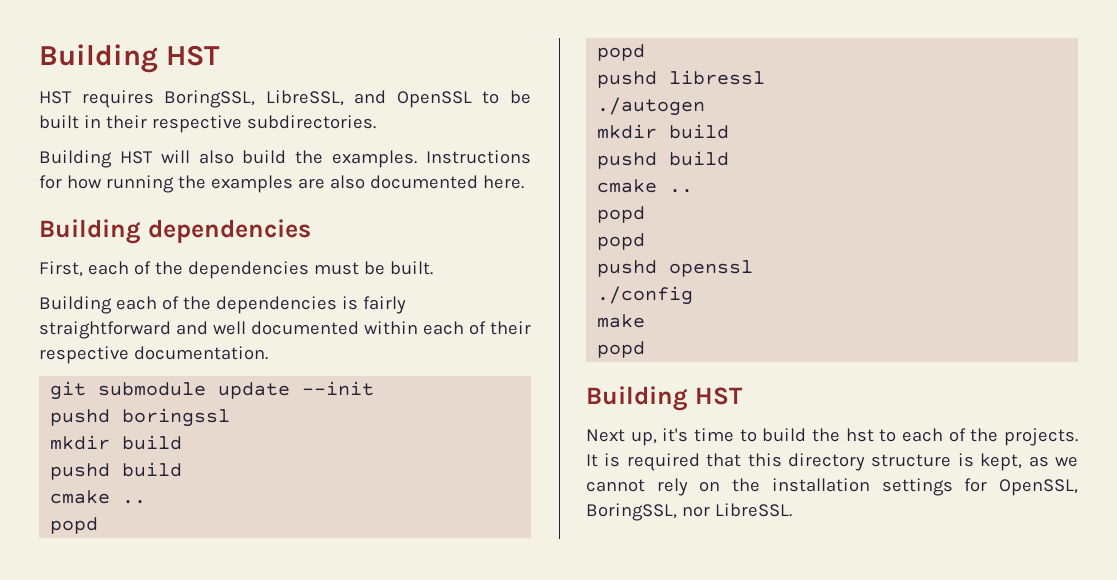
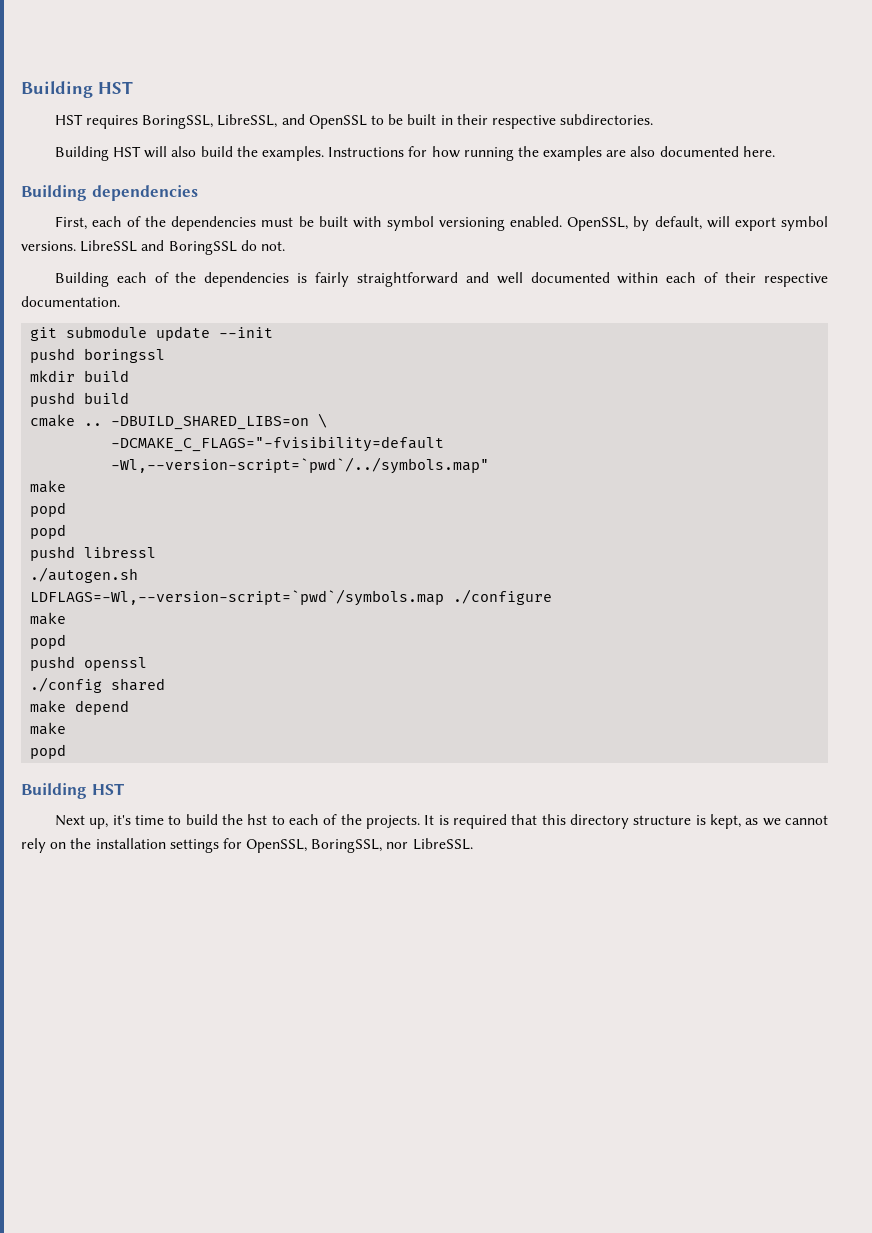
[389,261,433,275] built. -> [318,216,828,231] [21,240,285,255] built with symbol versioning enabled. OpenSSL, by default, will export symbol versions. LibreSSL and BoringSSL do not.
(147, 502) none -> [111,413,328,430] [111,436,445,452] [111,457,490,474] [30,480,67,493] -DBUILD_SHARED_LIBS=on \ // -DCMAKE_C_FLAGS="-fvisibility=default -Wl,--version-script=`pwd`/../symbols.map" // make
[597,97,706,116] [597,124,730,139] [597,151,730,169] [597,179,694,193] [597,206,646,223] ./autogen // mkdir build // pushd build // cmake .. // popd -> [30,567,139,583] [30,589,553,606] [30,612,67,625] ./autogen.sh // LDFLAGS=-Wl,--version-script=`pwd`/symbols.map ./configure // make
(694, 295) none -> [111,678,166,691] [30,700,130,715] shared // make depend

